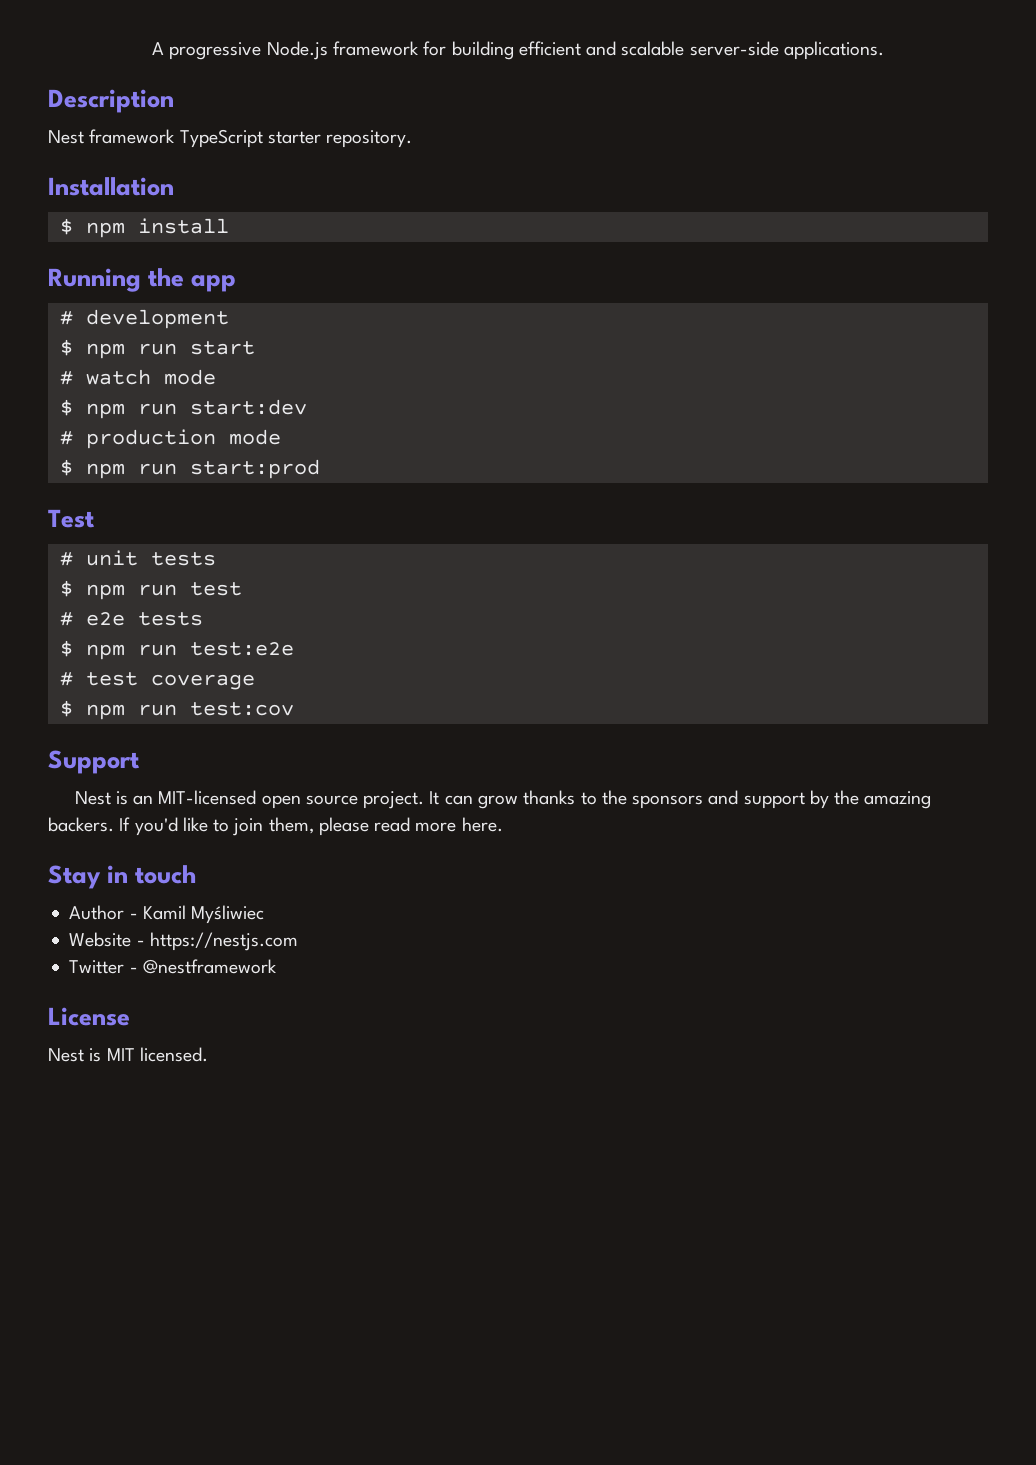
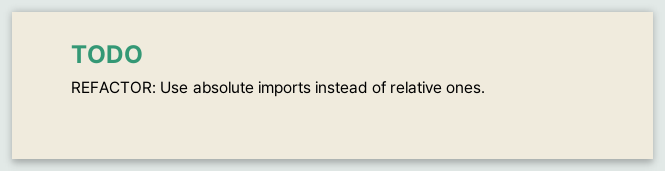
[152,41,884,60] [48,89,174,113] [48,129,413,148] [48,177,174,196] [59,218,229,238] [48,268,237,292] [59,309,229,329] [59,339,255,359] [59,369,216,385] [59,399,307,419] [59,429,281,449] [59,459,320,479] [48,509,95,528] [59,550,216,566] [59,580,242,600] [59,612,203,626] [59,640,294,660] [59,672,255,690] [59,700,294,720] [48,750,140,774] [74,790,932,809] [48,817,503,836] [48,865,197,889] [69,905,265,924] [69,932,298,951] [69,959,277,974] [48,1007,130,1026] [48,1047,208,1062] A progressive Node.js framework for building efficient and scalable server-side applications. // Description // Nest framework TypeScript starter repository. // Installation // $ npm install // Running the app // # development // $ npm run start // # watch mode // $ npm run start:dev // # production mode // $ npm run start:prod // Test // # unit tests // $ npm run test // # e2e tests // $ npm run test:e2e // # test coverage // $ npm run test:cov // Support // Nest is an MIT-licensed open source project. It can grow thanks to the sponsors and support by the amazing backers. If you'd like to join them, please read more here. // Stay in touch // Author - Kamil Myśliwiec // Website - https://nestjs.com // Twitter - @nestframework // License // Nest is MIT licensed. -> [71,45,143,64] [71,81,486,97] TODO // REFACTOR: Use absolute imports instead of relative ones.

